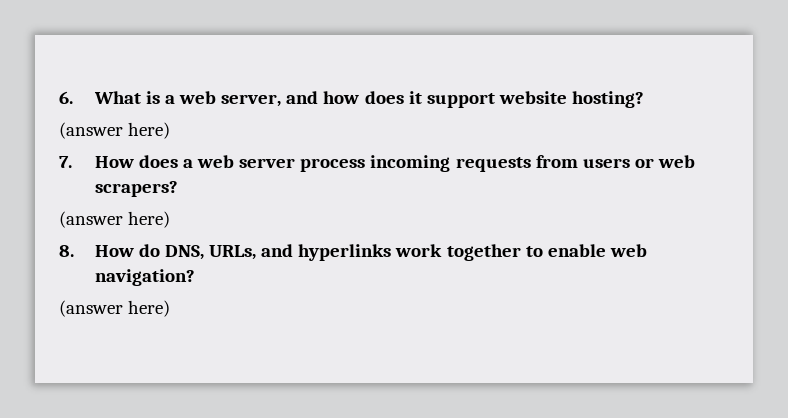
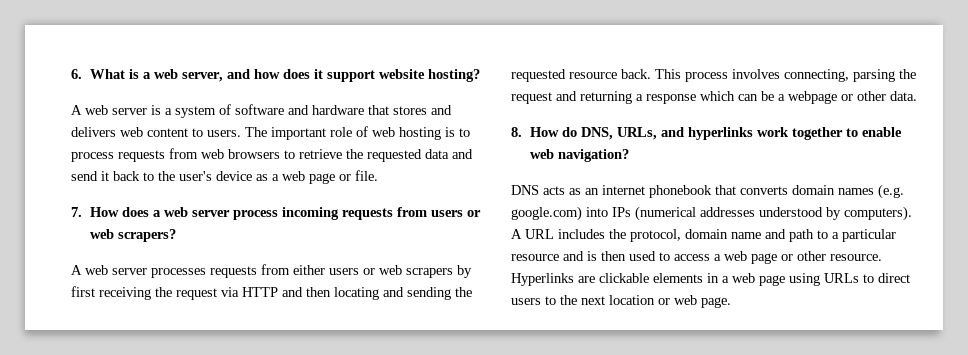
[59,122,171,139] (answer here) -> [71,104,452,118] [71,126,470,140] [71,148,473,162] [71,170,378,184] A web server is a system of software and hardware that stores and delivers web content to users. The important role of web hosting is to process requests from web browsers to retrieve the requested data and send it back to the user's device as a web page or file.
[59,211,171,228] (answer here) -> [71,264,472,278] [71,286,472,300] [511,69,916,82] [511,91,917,104] A web server processes requests from either users or web scrapers by first receiving the request via HTTP and then locating and sending the requested resource back. This process involves connecting, parsing the request and returning a response which can be a webpage or other data.
[59,300,171,317] (answer here) -> [511,184,904,199] [511,206,912,221] [511,229,896,242] [511,251,882,264] [511,273,910,286] [511,295,731,308] DNS acts as an internet phonebook that converts domain names (e.g. google.com) into IPs (numerical addresses understood by computers). A URL includes the protocol, domain name and path to a particular resource and is then used to access a web page or other resource. Hyperlinks are clickable elements in a web page using URLs to direct users to the next location or web page.

